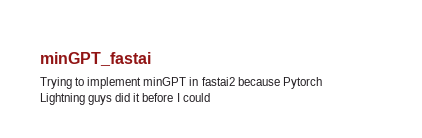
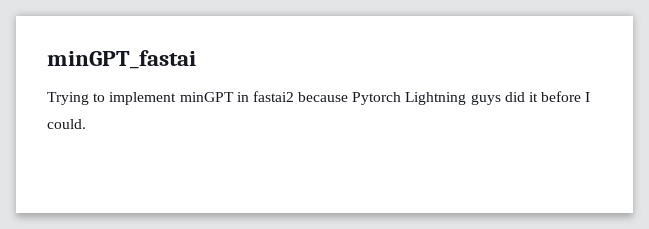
[182,93,210,102] could -> [47,119,86,129] could.

